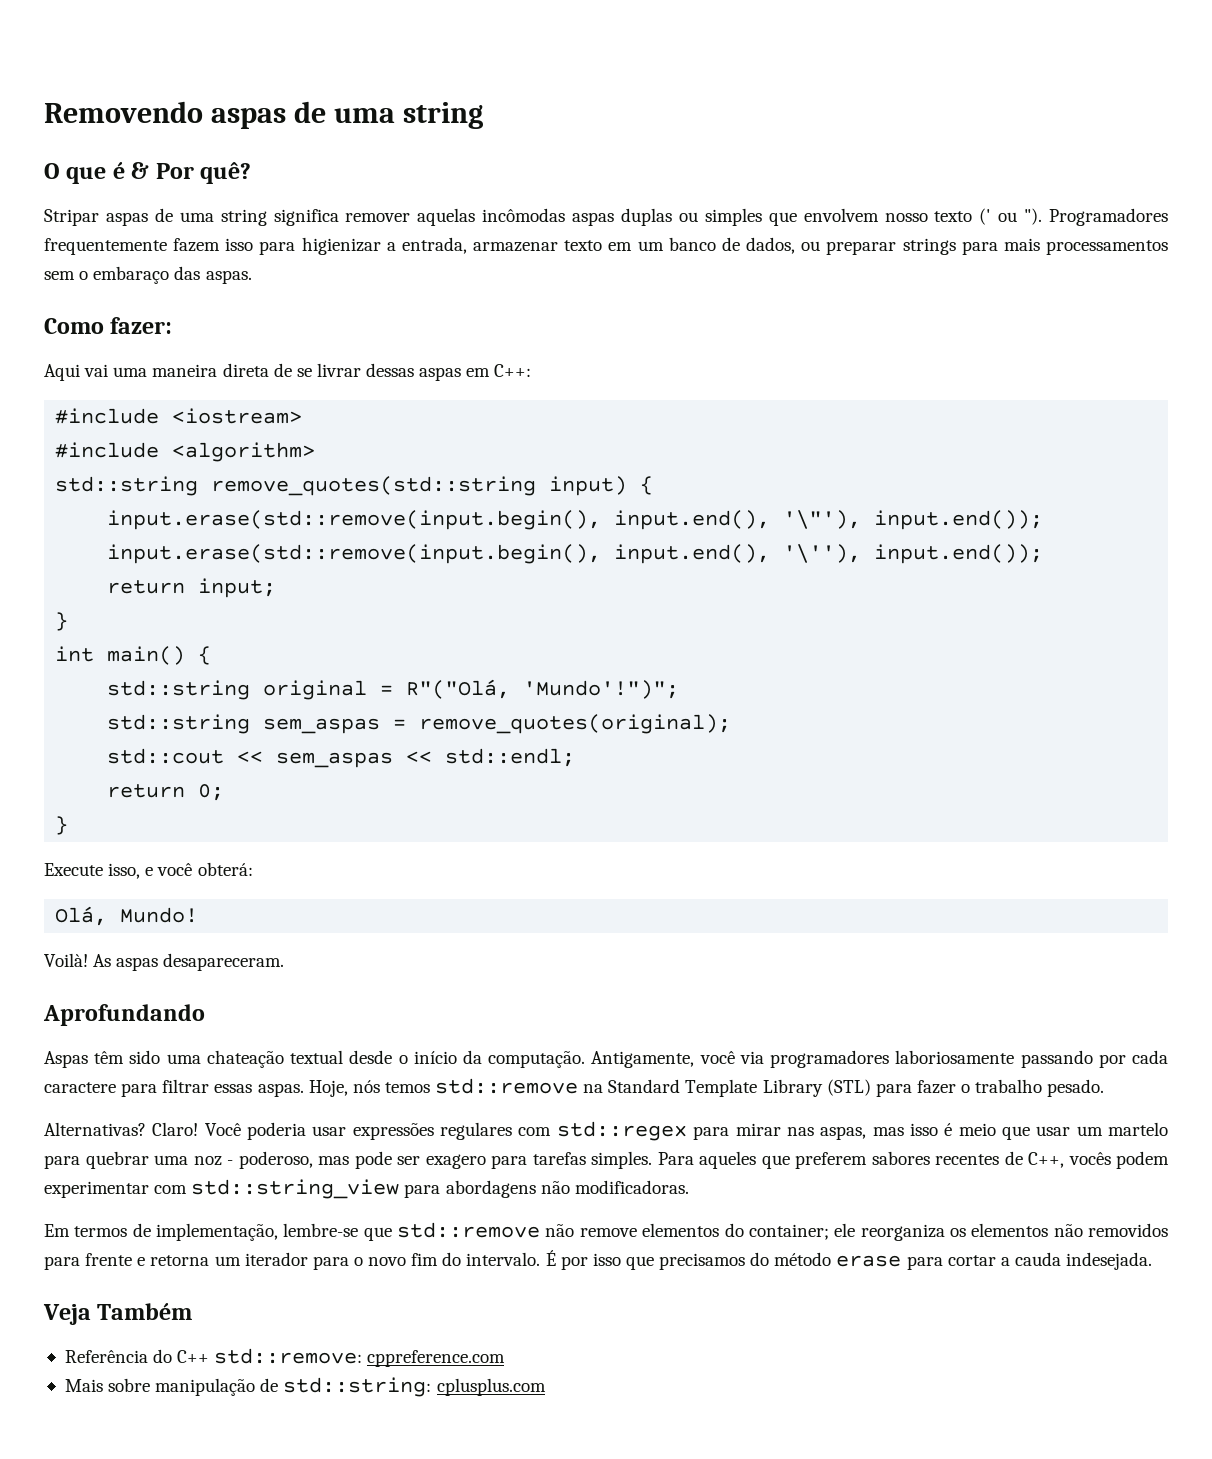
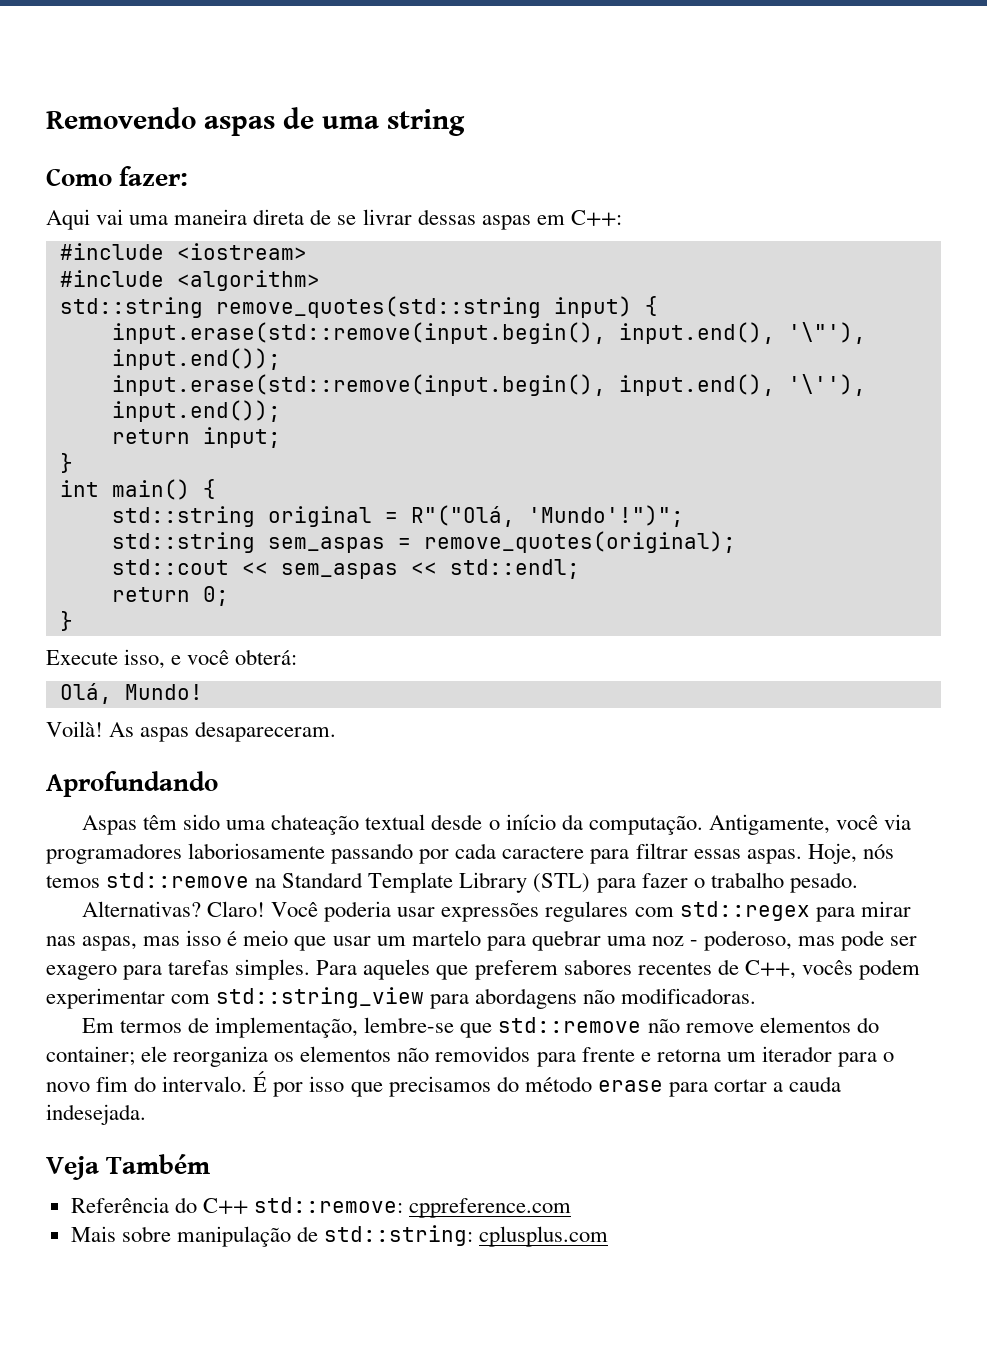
[44,162,252,184] [44,208,1168,226] [44,237,1168,255] [44,266,252,284] // O que é & Por quê? // Stripar aspas de uma string significa remover aquelas incômodas aspas duplas ou simples que envolvem nosso texto (' ou "). Programadores frequentemente fazem isso para higienizar a entrada, armazenar texto em um banco de dados, ou preparar strings para mais processamentos sem o embaraço das aspas. -> (465, 122) none

